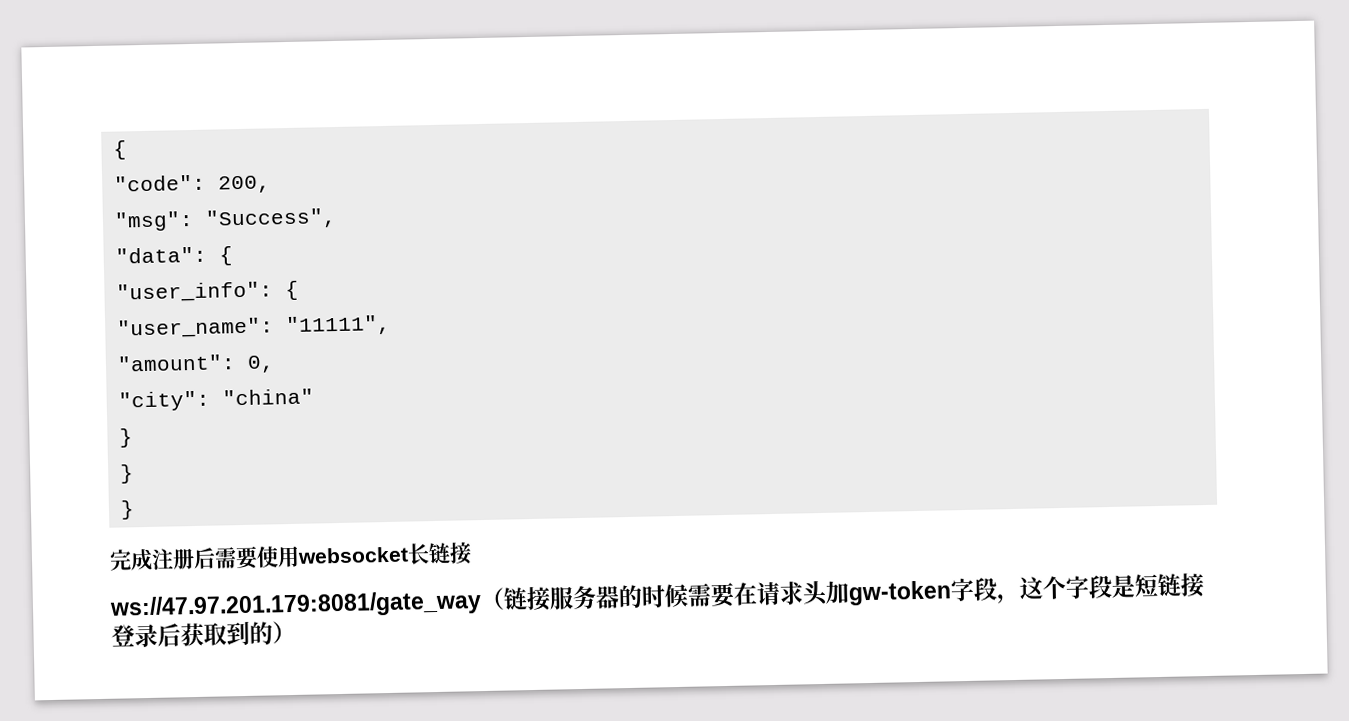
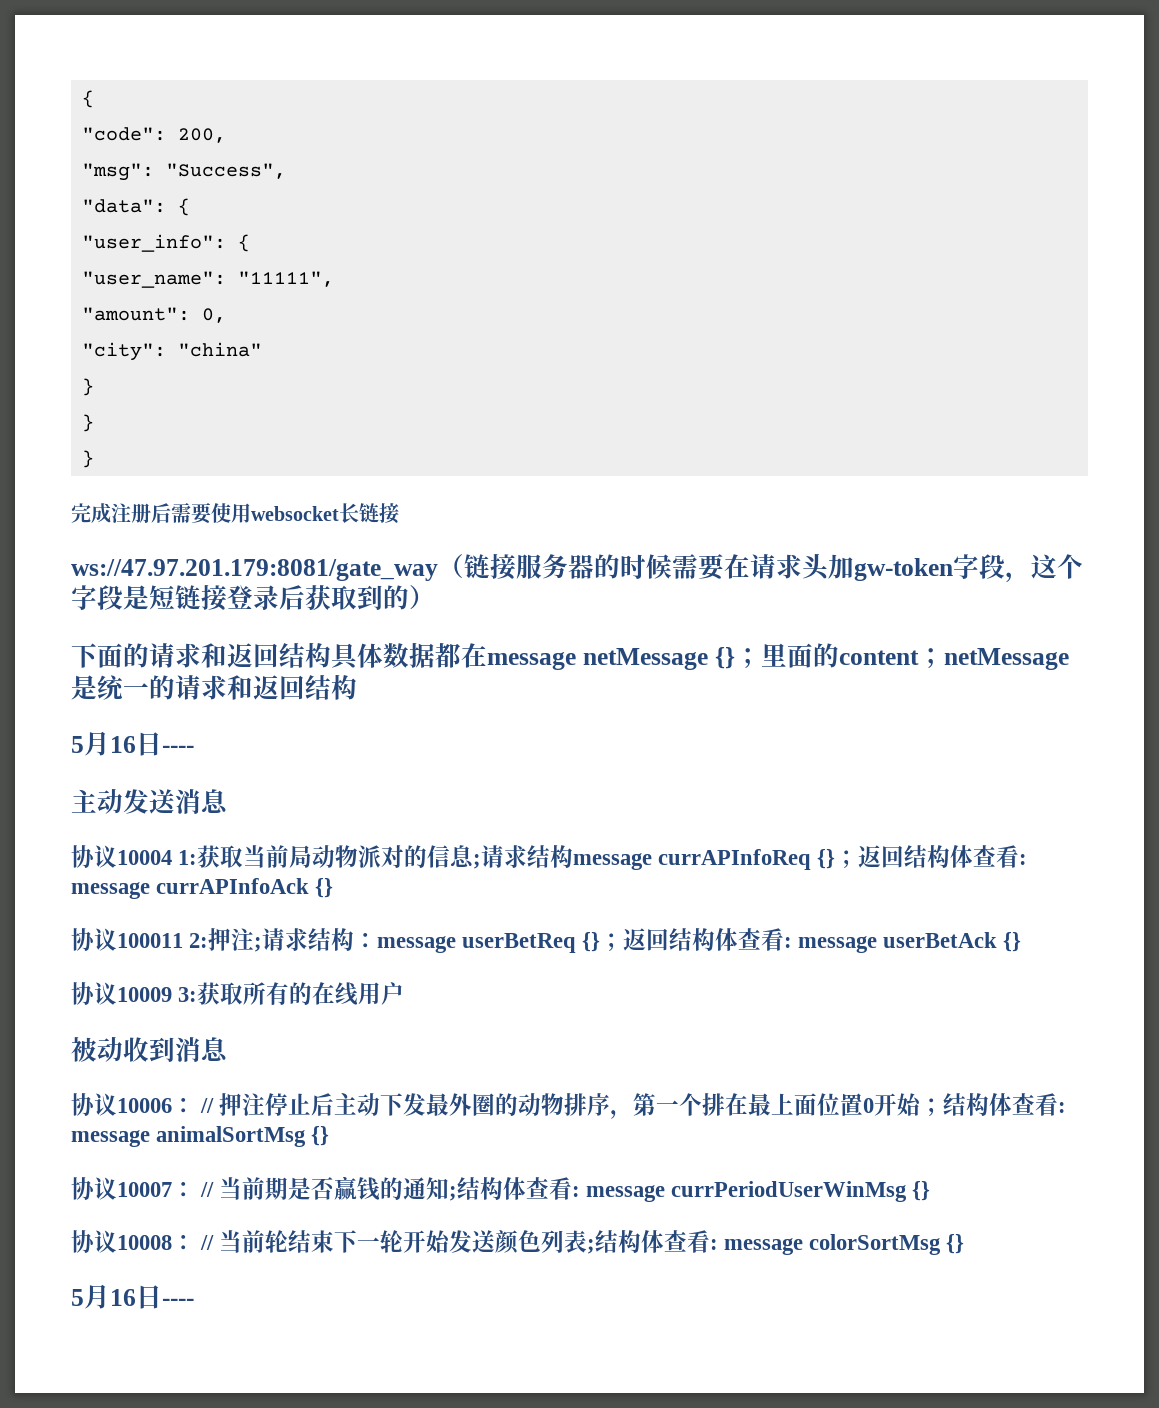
(296, 632) none -> [71,642,1069,670] [71,674,357,700] [71,731,194,756] [71,788,229,814] [71,845,1028,870] [71,878,334,899] [71,928,1022,953] [71,982,405,1006] [71,1036,229,1062] [71,1093,1067,1119] [71,1126,330,1147] [71,1176,931,1202] [71,1230,965,1255] [71,1284,194,1309] // 下面的请求和返回结构具体数据都在message netMessage {}；里面的content；netMessage是统一的请求和返回结构 // 5月16日---- // 主动发送消息 // 协议10004 1:获取当前局动物派对的信息;请求结构message currAPInfoReq {}；返回结构体查看: message currAPInfoAck {} // 协议100011 2:押注;请求结构：message userBetReq {}；返回结构体查看: message userBetAck {} // 协议10009 3:获取所有的在线用户 // 被动收到消息 // 协议10006： // 押注停止后主动下发最外圈的动物排序，第一个排在最上面位置0开始；结构体查看: message animalSortMsg {} // 协议10007： // 当前期是否赢钱的通知;结构体查看: message currPeriodUserWinMsg {} // 协议10008： // 当前轮结束下一轮开始发送颜色列表;结构体查看: message colorSortMsg {} // 5月16日----

